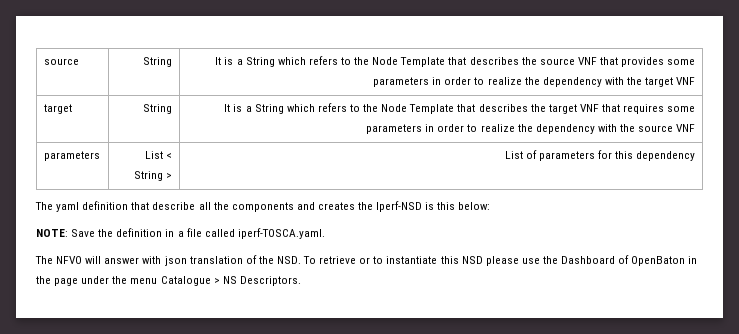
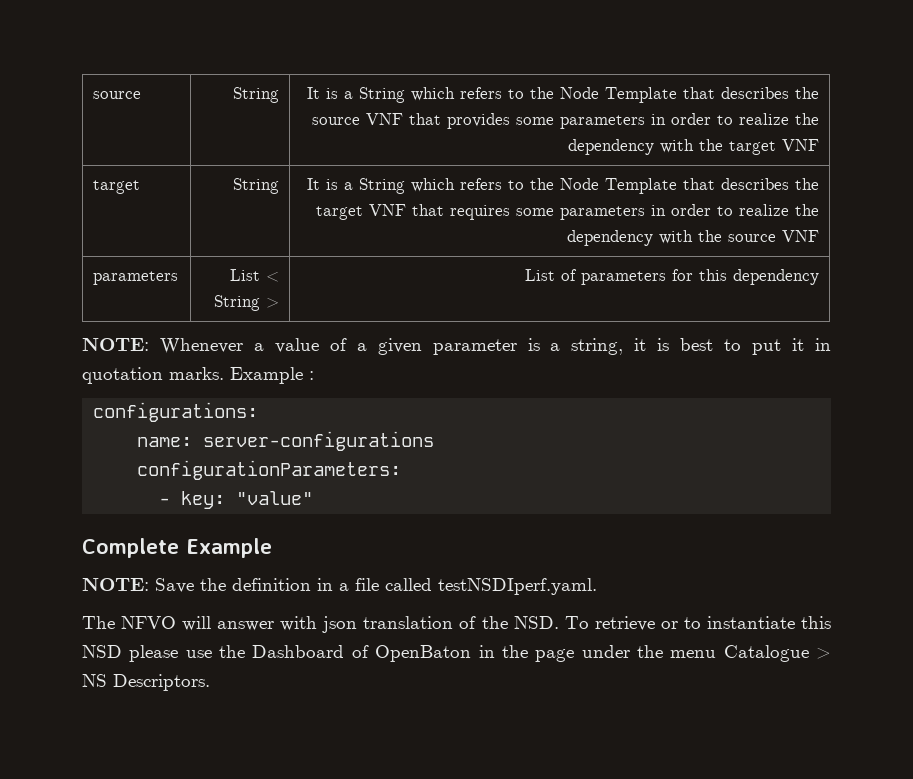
[35,201,491,212] The yaml definition that describe all the components and creates the Iperf-NSD is this below: -> [82,338,832,355] [82,367,314,384] [93,402,259,422] [137,431,435,451] [137,460,402,480] [159,491,314,509] [82,538,272,558] NOTE: Whenever a value of a given parameter is a string, it is best to put it in quotation marks. Example : // configurations: // name: server-configurations // configurationParameters: // - key: "value" // Complete Example
[237,228,325,239] iperf-TOSCA.yaml. -> [438,578,597,595] testNSDIperf.yaml.

